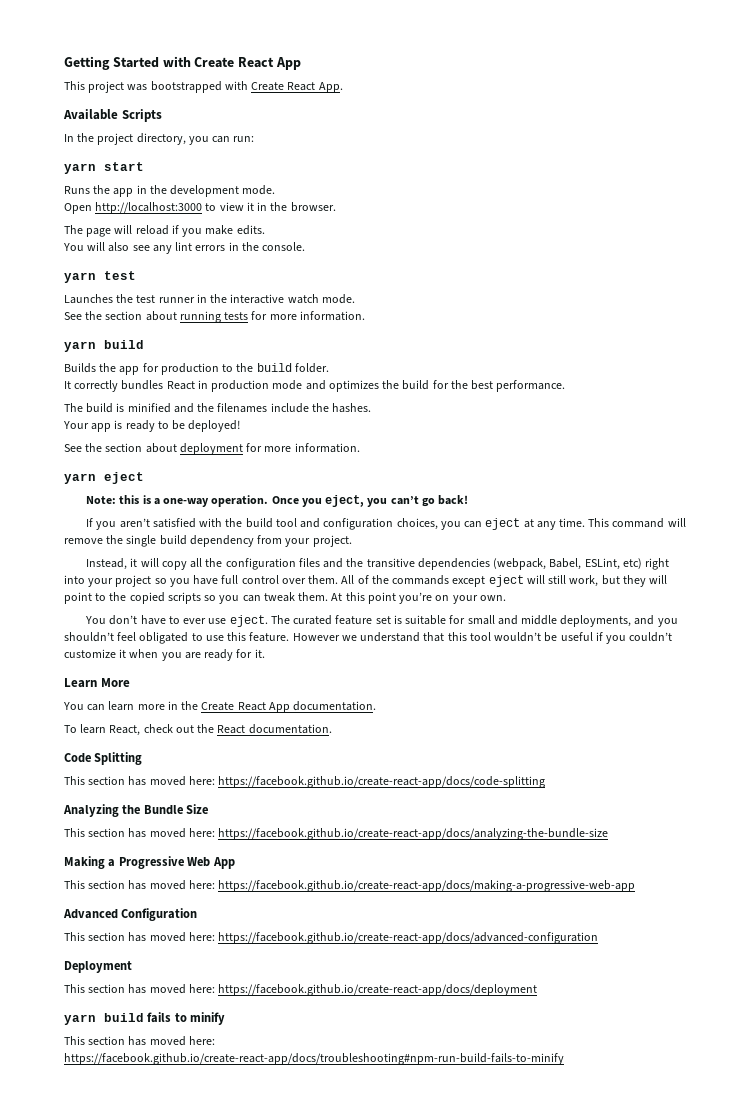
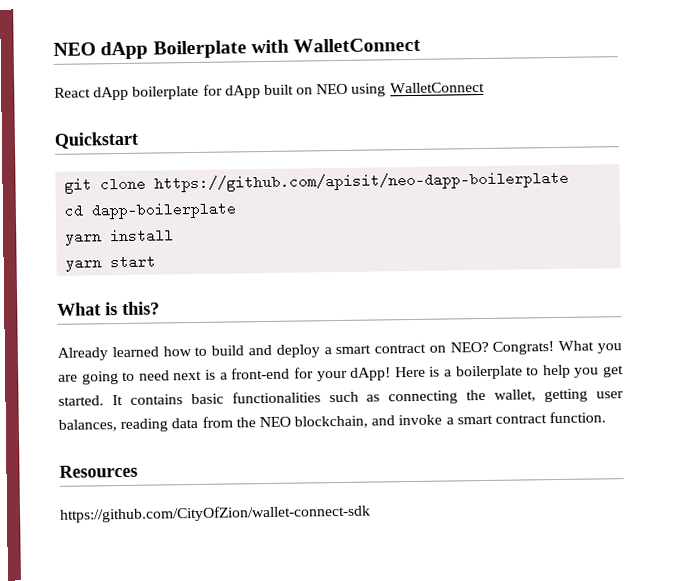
[64,56,301,70] [64,81,343,93] [63,109,162,122] [64,133,255,145] [64,162,144,174] [64,185,276,197] [64,202,336,214] [64,225,265,237] [63,242,306,254] [64,271,136,283] [64,294,355,304] [64,311,365,323] [64,340,144,352] [64,363,329,375] [64,380,566,392] [64,403,372,413] [63,420,241,432] [64,443,360,455] [64,472,144,484] [86,495,469,507] [86,518,686,530] [64,535,352,547] [86,558,669,570] [64,575,668,587] [64,592,506,604] [85,615,678,627] [64,632,673,644] [64,649,265,661] [64,678,130,688] [63,701,377,713] [64,724,332,736] [64,752,143,765] [64,776,546,788] [63,804,209,817] [64,828,609,840] [64,856,235,869] [64,880,636,892] [63,908,198,921] [64,932,599,944] [64,961,132,973] [64,984,538,996] [64,1012,226,1025] [64,1036,215,1046] [64,1053,564,1065] Getting Started with Create React App // This project was bootstrapped with Create React App. // Available Scripts // In the project directory, you can run: // yarn start // Runs the app in the development mode. // Open http://localhost:3000 to view it in the browser. // The page will reload if you make edits. // You will also see any lint errors in the console. // yarn test // Launches the test runner in the interactive watch mode. // See the section about running tests for more information. // yarn build // Builds the app for production to the build folder. // It correctly bundles React in production mode and optimizes the build for the best performance. // The build is minified and the filenames include the hashes. // Your app is ready to be deployed! // See the section about deployment for more information. // yarn eject // Note: this is a one-way operation. Once you eject, you can’t go back! // If you aren’t satisfied with the build tool and configuration choices, you can eject at any time. This command will remove the single build dependency from your project. // Instead, it will copy all the configuration files and the transitive dependencies (webpack, Babel, ESLint, etc) right into your project so you have full control over them. All of the commands except eject will still work, but they will point to the copied scripts so you can tweak them. At this point you’re on your own. // You don’t have to ever use eject. The curated feature set is suitable for small and middle deployments, and you shouldn’t feel obligated to use this feature. However we understand that this tool wouldn’t be useful if you couldn’t customize it when you are ready for it. // Learn More // You can learn more in the Create React App documentation. // To learn React, check out the React documentation. // Code Splitting // This section has moved here: https://facebook.github.io/create-react-app/docs/code-splitting // Analyzing the Bundle Size // This section has moved here: https://facebook.github.io/create-react-app/docs/analyzing-the-bundle-size // Making a Progressive Web App // This section has moved here: https://facebook.github.io/create-react-app/docs/making-a-progressive-web-app // Advanced Configuration // This section has moved here: https://facebook.github.io/create-react-app/docs/advanced-configuration // Deployment // This section has moved here: https://facebook.github.io/create-react-app/docs/deployment // yarn build fails to minify // This section has moved here: https://facebook.github.io/create-react-app/docs/troubleshooting#npm-run-build-fails-to-minify -> [53,37,422,60] [54,81,485,101] [54,131,139,149] [64,170,570,194] [64,201,237,220] [65,228,175,246] [65,254,157,272] [57,301,160,316] [57,340,622,361] [58,364,624,385] [58,388,625,406] [58,411,607,433] [59,464,138,478] [59,504,371,523] NEO dApp Boilerplate with WalletConnect // React dApp boilerplate for dApp built on NEO using WalletConnect // Quickstart // git clone https://github.com/apisit/neo-dapp-boilerplate // cd dapp-boilerplate // yarn install // yarn start // What is this? // Already learned how to build and deploy a smart contract on NEO? Congrats! What you are going to need next is a front-end for your dApp! Here is a boilerplate to help you get started. It contains basic functionalities such as connecting the wallet, getting user balances, reading data from the NEO blockchain, and invoke a smart contract function. // Resources // https://github.com/CityOfZion/wallet-connect-sdk

